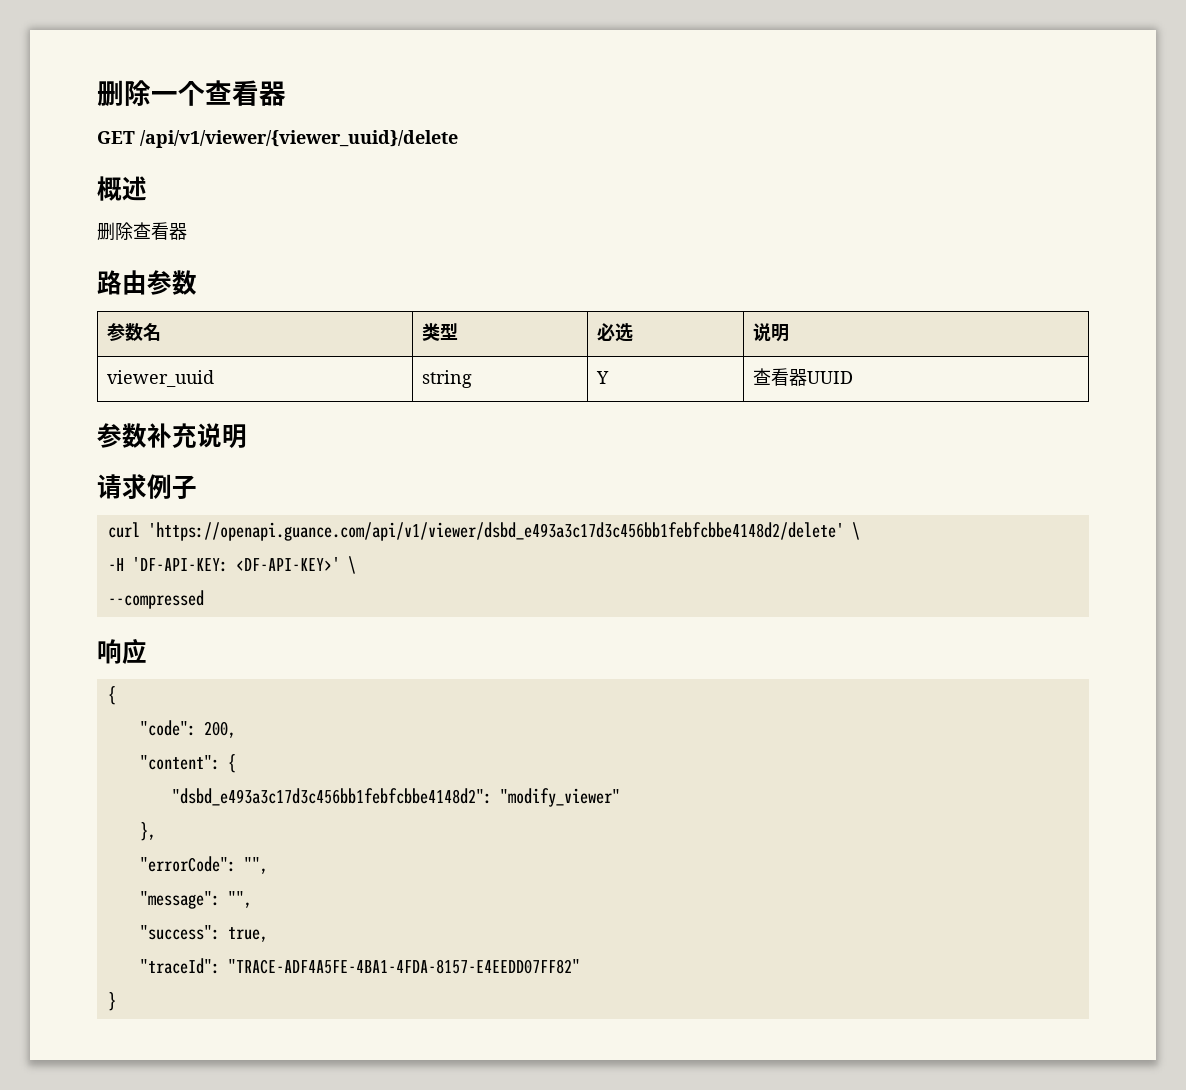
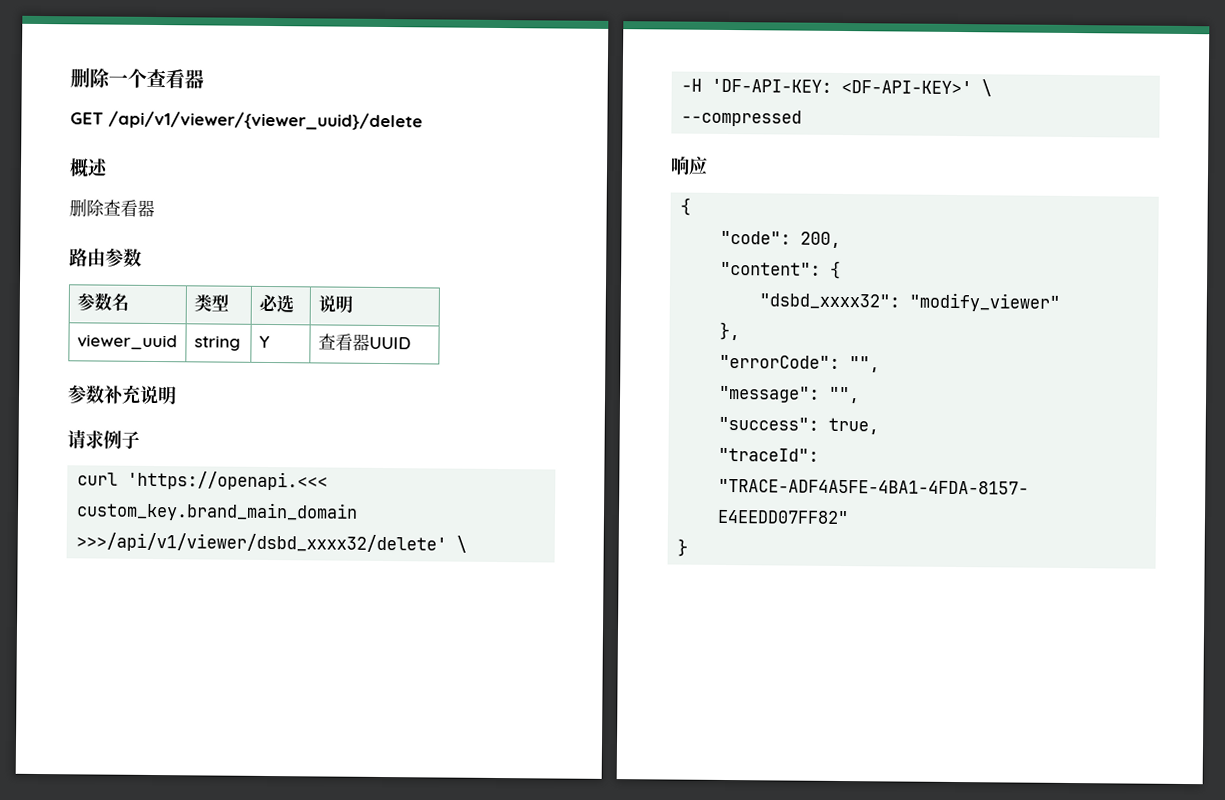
[147,522,844,541] 'https://openapi.guance.com/api/v1/viewer/dsbd_e493a3c17d3c456bb1febfcbbe4148d2/delete' -> [127,470,329,491] [76,501,359,522] [76,532,448,554] 'https://openapi.<<< custom_key.brand_main_domain >>>/api/v1/viewer/dsbd_xxxx32/delete'
[171,788,492,806] "dsbd_e493a3c17d3c456bb1febfcbbe4148d2": -> [759,293,901,310] "dsbd_xxxx32":

